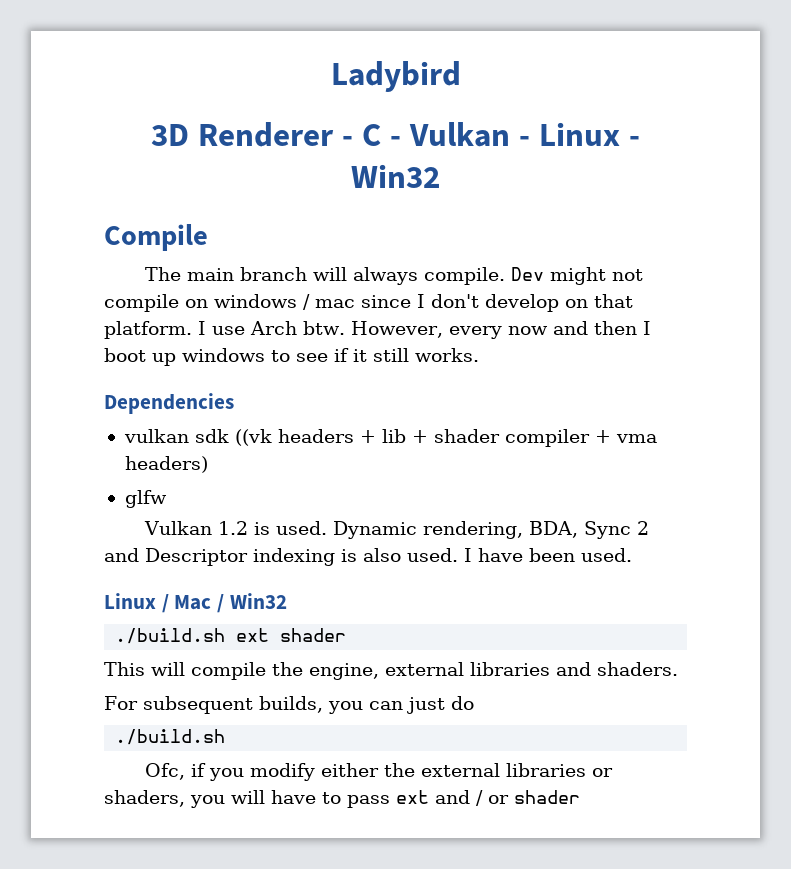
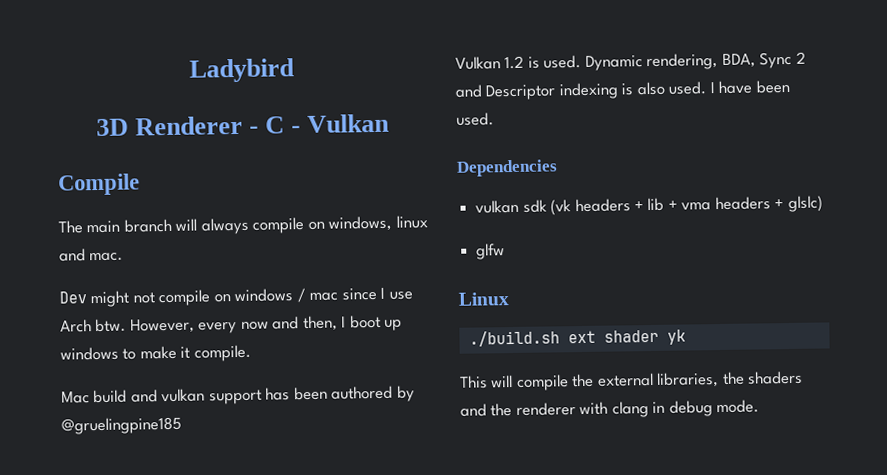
[518,122,640,146] [351,164,440,188] - Linux - Win32 -> (391, 123) none
[424,267,506,285] compile. -> [252,215,428,234] [59,248,124,262] compile on windows, linux and mac. //
[431,294,633,312] [104,321,206,339] don't develop on that platform. I -> (386, 293) none
[593,321,637,335] then -> [302,315,338,332] then,
[296,348,479,362] [104,393,234,414] [123,429,657,447] [124,456,208,473] [124,490,167,508] see if it still works. // Dependencies // vulkan sdk ((vk headers + lib + shader compiler + vma headers) // glfw -> [139,344,251,362] [61,385,415,405] [61,416,182,435] make it compile. // Mac build and vulkan support has been authored by @gruelingpine185
[104,593,287,613] Linux / Mac / Win32 -> [456,159,558,177] [475,195,823,216] [476,243,506,260] [458,292,509,306] Dependencies // vulkan sdk (vk headers + lib + vma headers + glslc) // glfw // Linux
(347, 635) none -> [666,329,686,345] yk
[309,662,678,680] [104,696,474,714] [115,729,226,745] [145,763,614,781] [104,790,580,808] engine, external libraries and shaders. // For subsequent builds, you can just do // ./build.sh // Ofc, if you modify either the external libraries or shaders, you will have to pass ext and / or shader -> [596,370,804,388] [460,399,760,418] external libraries, the shaders and the renderer with clang in debug mode.

